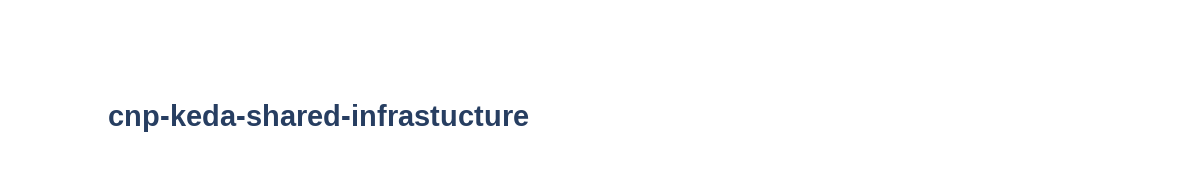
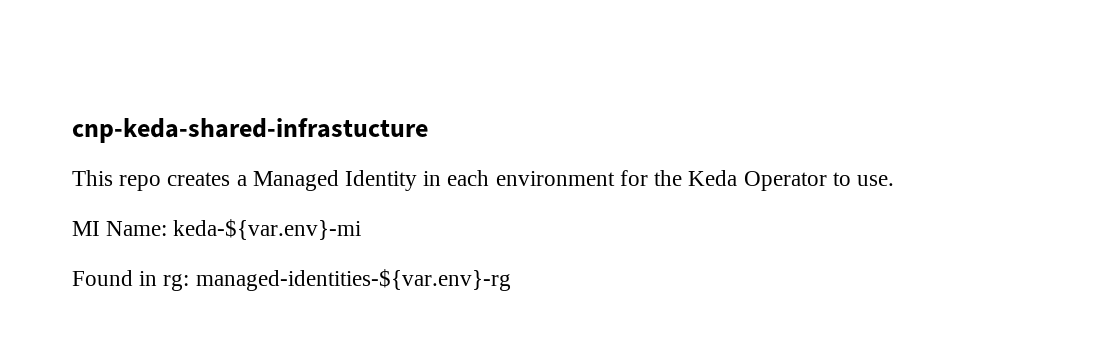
(529, 118) none -> [72,170,894,191] [72,219,362,240] [72,269,511,291] // This repo creates a Managed Identity in each environment for the Keda Operator to use. // MI Name: keda-${var.env}-mi // Found in rg: managed-identities-${var.env}-rg

